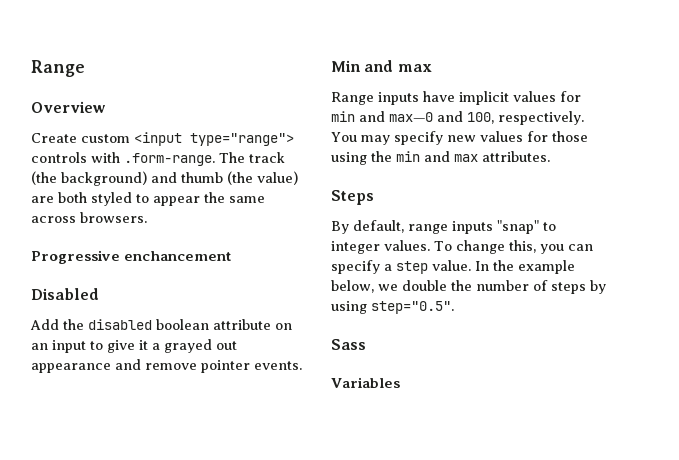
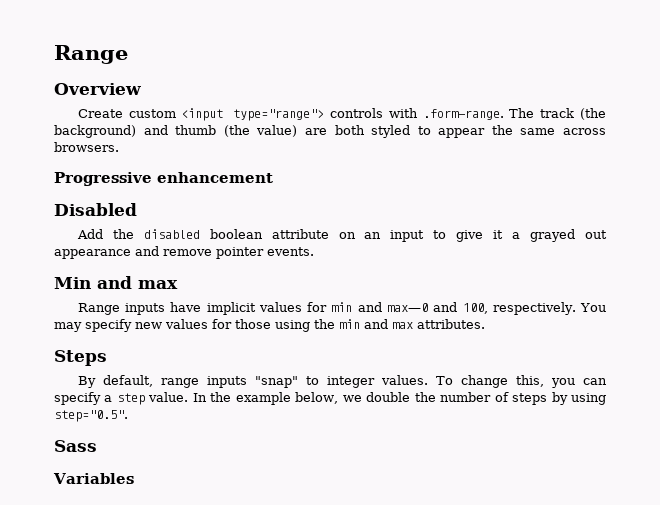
[124,251,232,261] enchancement -> [157,172,273,183] enhancement

